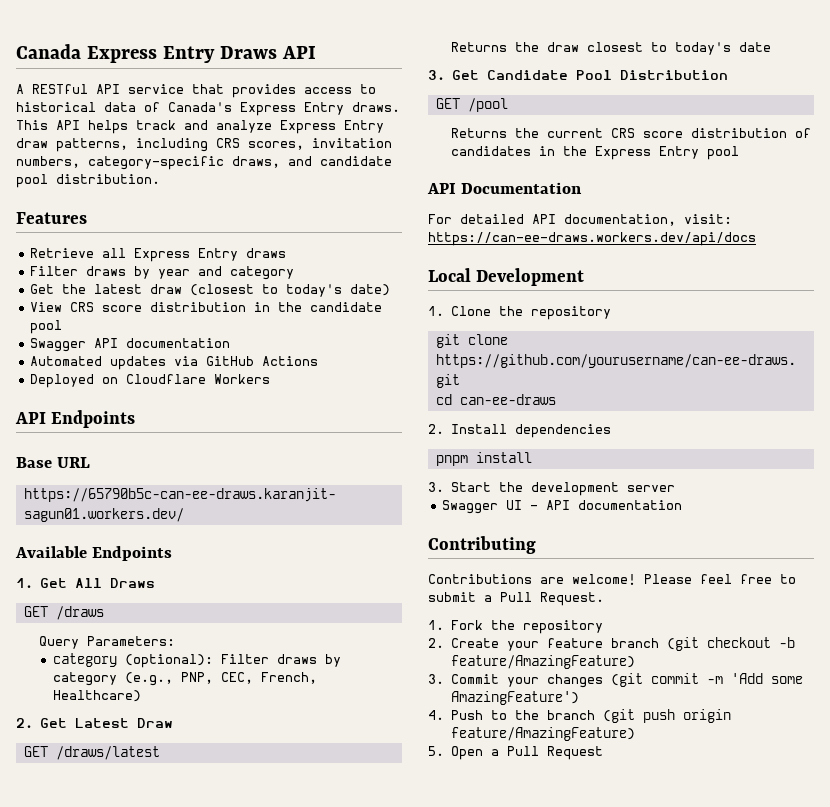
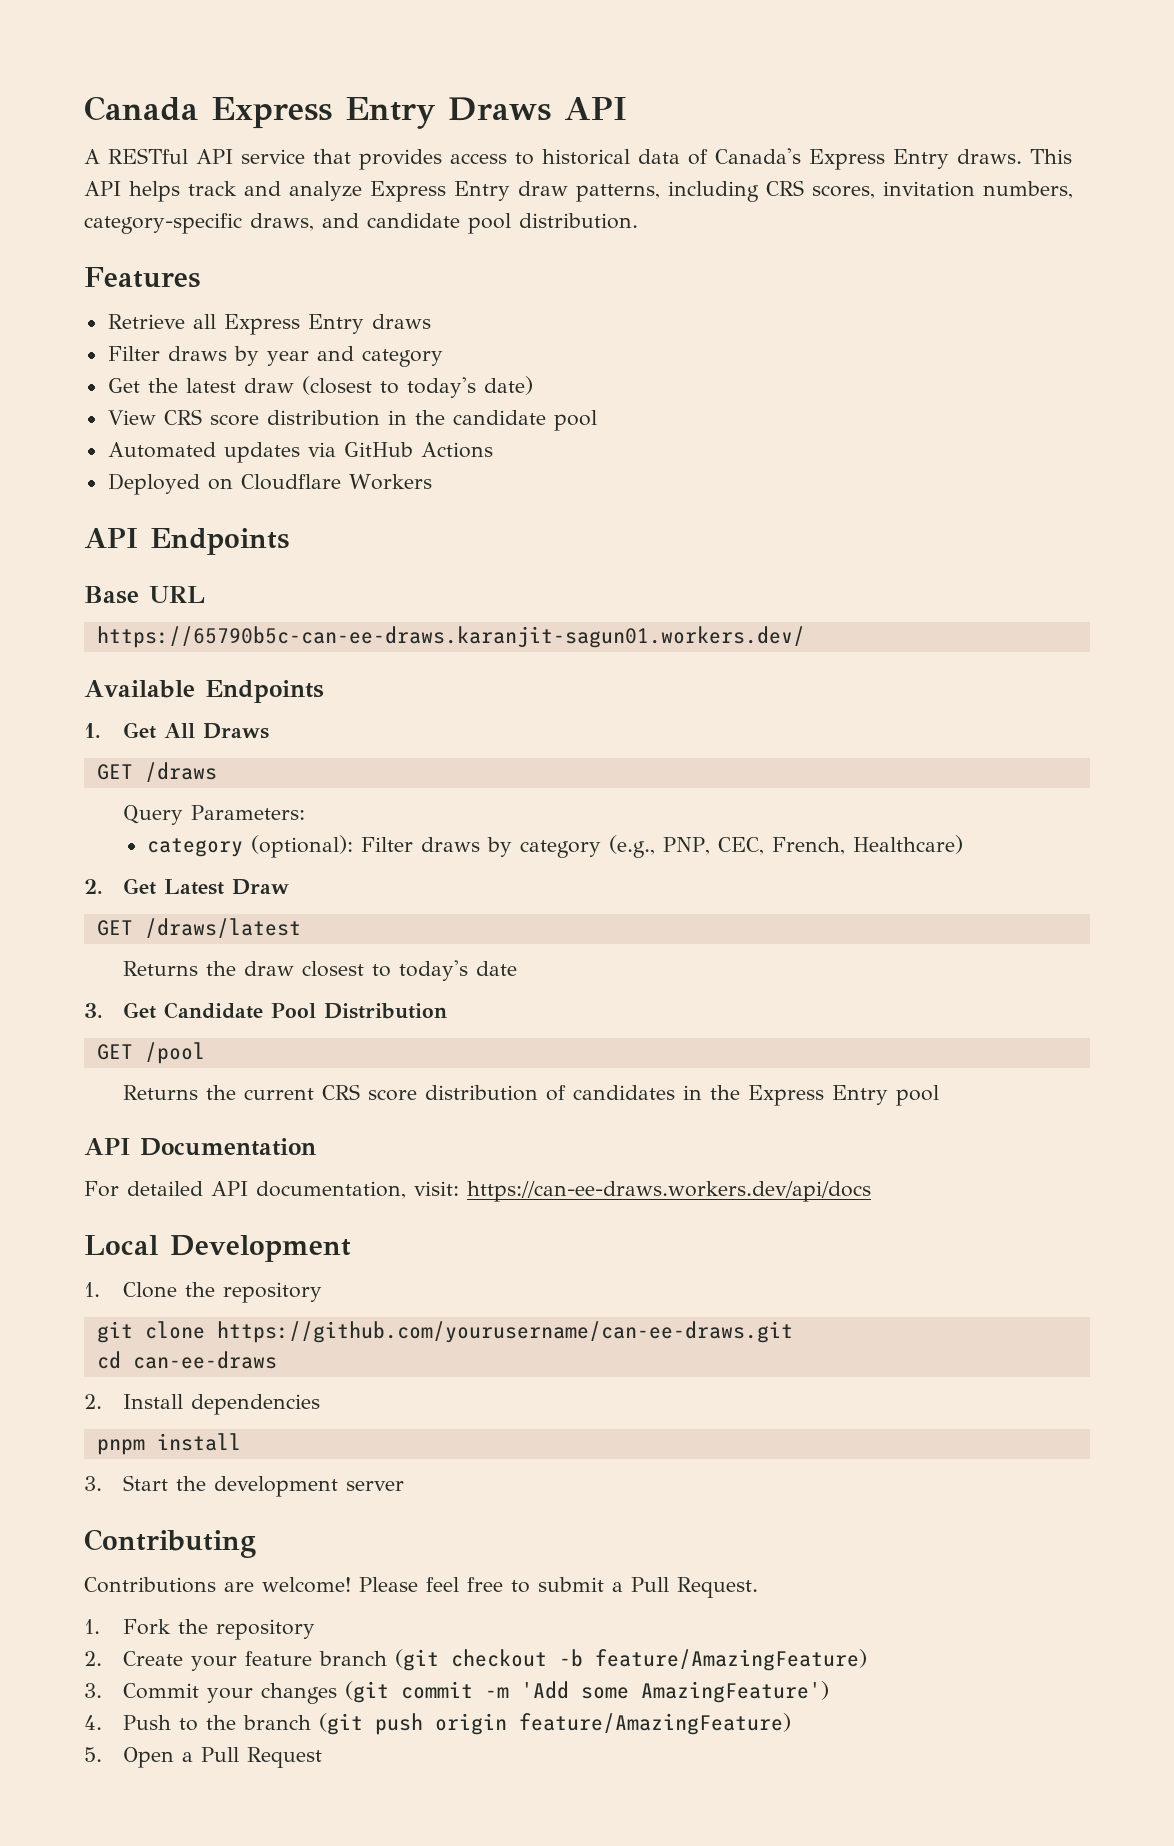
[30,338,231,352] // Swagger API documentation -> (597, 420) none
[442,500,683,514] // Swagger UI - API documentation -> (405, 1486) none

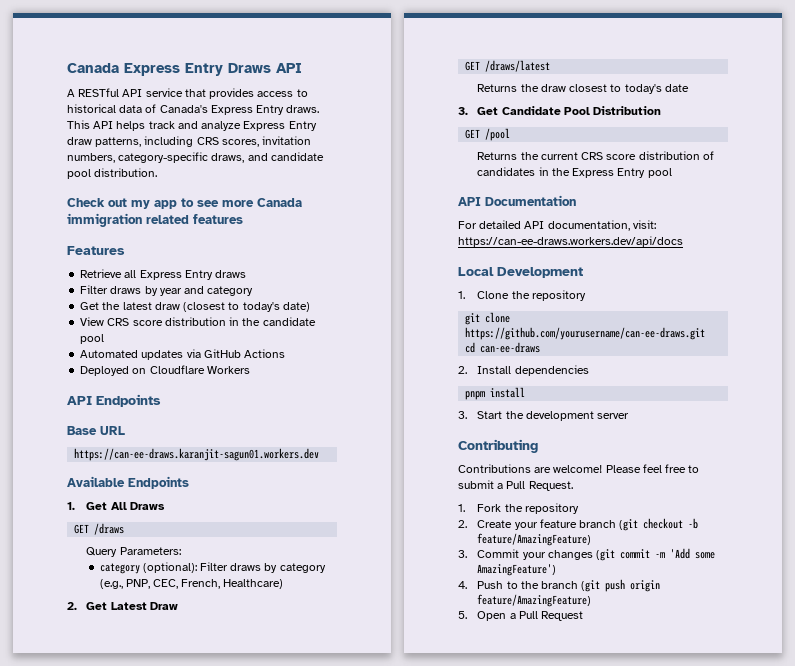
(638, 221) none -> [67,198,302,209] [67,213,243,227] // Check out my app to see more Canada immigration related features
[96,626,805,648] https://65790b5c-can-ee-draws.karanjit-sagun01.workers.dev/ -> [74,448,320,461] https://can-ee-draws.karanjit-sagun01.workers.dev

